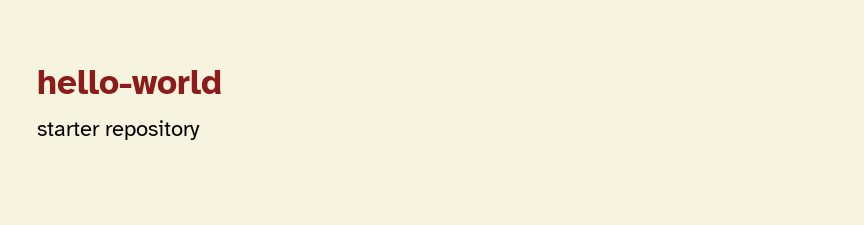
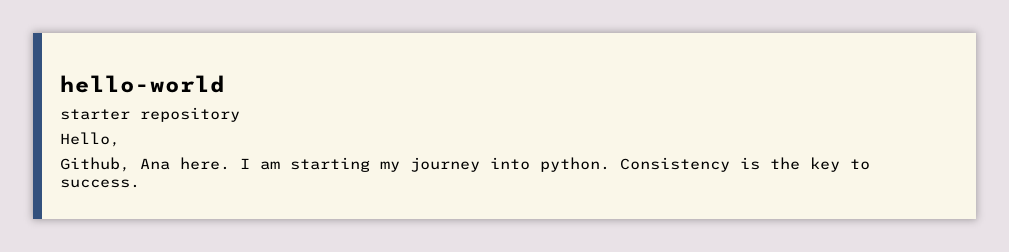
(200, 130) none -> [60,132,120,147] [60,157,870,172] [60,179,140,188] // Hello, // Github, Ana here. I am starting my journey into python. Consistency is the key to success.

